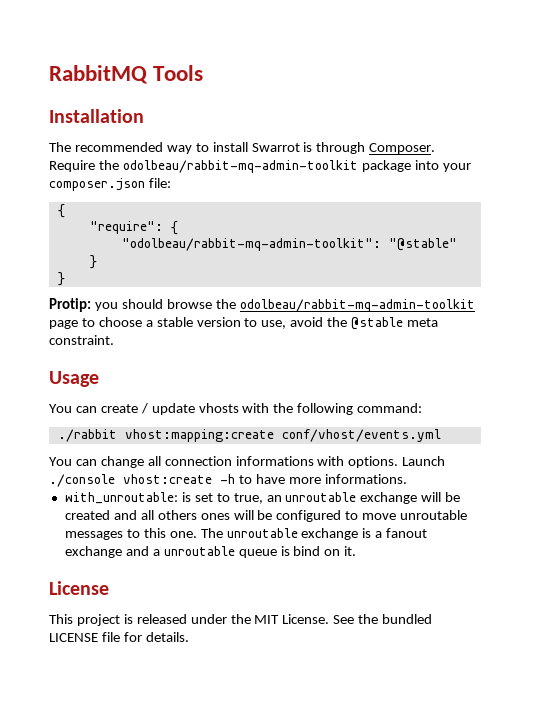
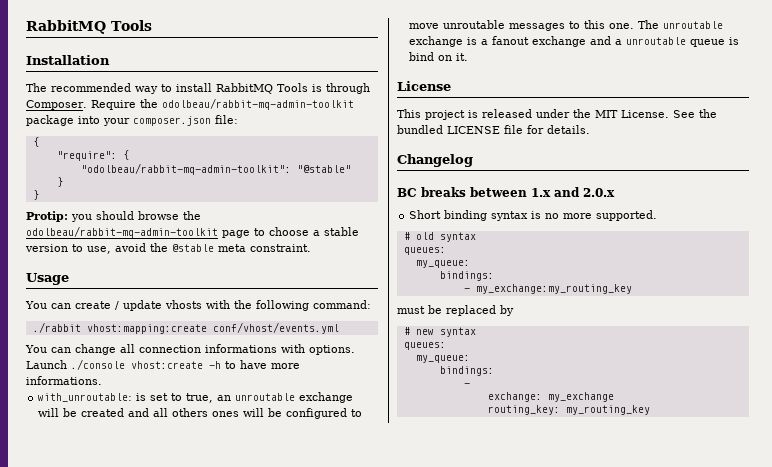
[251,143,300,152] Swarrot -> [216,83,308,94] RabbitMQ Tools
(189, 637) none -> [397,154,473,167] [397,187,615,197] [409,210,658,221] [403,232,476,242] [403,247,446,255] [415,260,470,268] [439,271,494,281] [463,284,632,294] [397,305,514,316] [403,327,476,337] [403,342,446,350] [415,355,470,363] [439,366,494,376] [463,383,470,387] [487,392,614,402] [487,405,650,415] // Changelog // BC breaks between 1.x and 2.0.x // Short binding syntax is no more supported. // # old syntax // queues: // my_queue: // bindings: // - my_exchange:my_routing_key // must be replaced by // # new syntax // queues: // my_queue: // bindings: // - // exchange: my_exchange // routing_key: my_routing_key

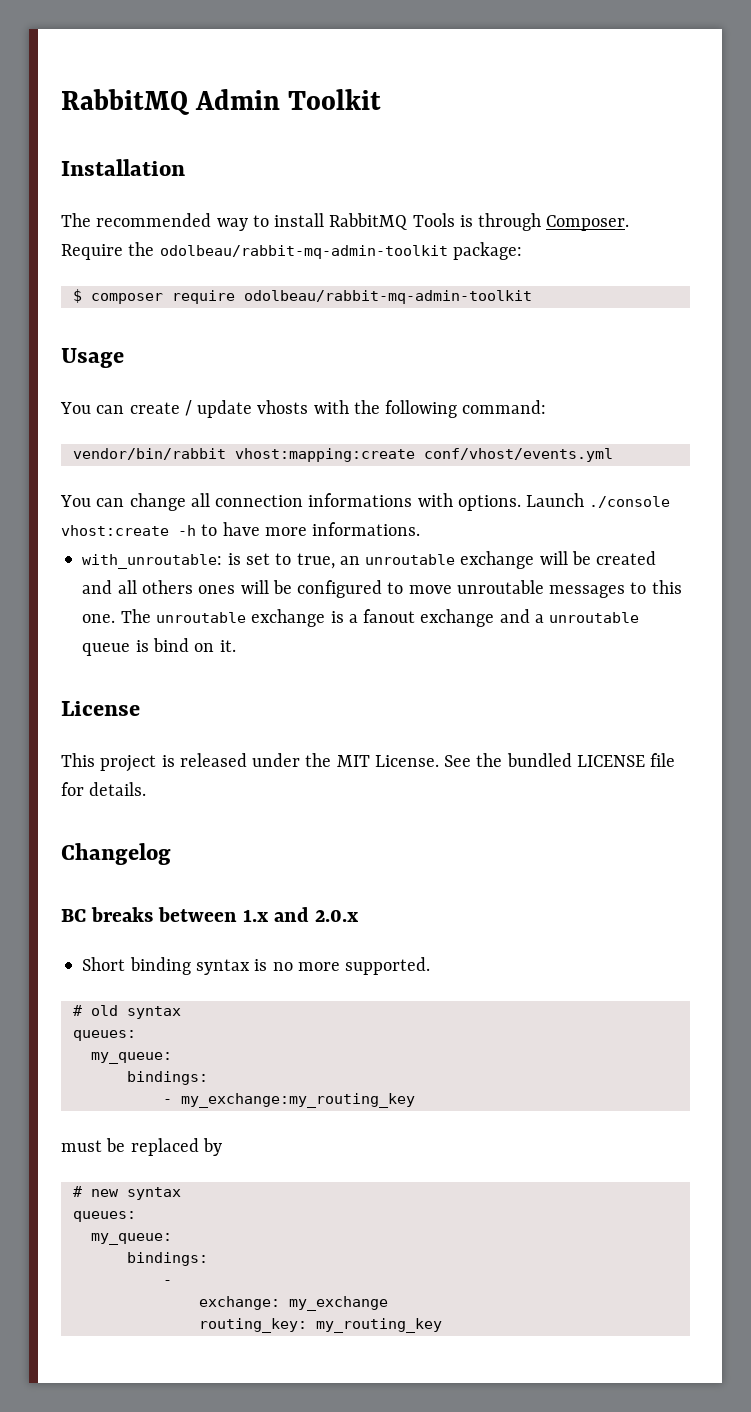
[26,20,152,34] RabbitMQ Tools -> [61,89,382,115] RabbitMQ Admin Toolkit
[26,115,238,126] [32,137,39,147] [56,150,129,161] [80,163,351,175] [56,177,63,187] [32,190,39,200] [26,211,201,222] [26,226,359,238] [25,243,311,254] package into your composer.json file: // { // "require": { // "odolbeau/rabbit-mq-admin-toolkit": "@stable" // } // } // Protip: you should browse the odolbeau/rabbit-mq-admin-toolkit page to choose a stable version to use, avoid the @stable meta constraint. -> [452,242,522,260] [72,289,532,304] package: // $ composer require odolbeau/rabbit-mq-admin-toolkit
[32,322,81,333] ./rabbit -> [72,448,226,460] vendor/bin/rabbit

